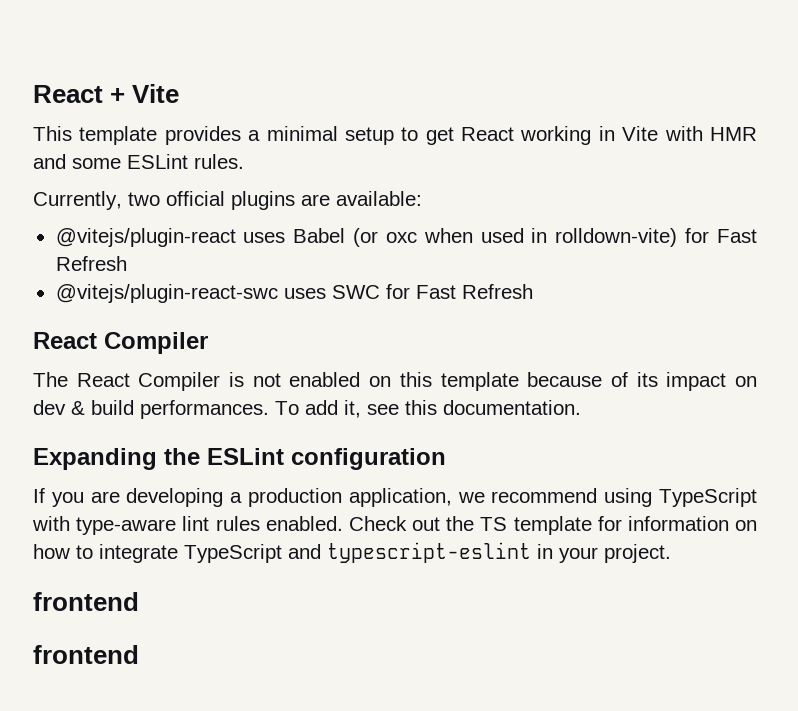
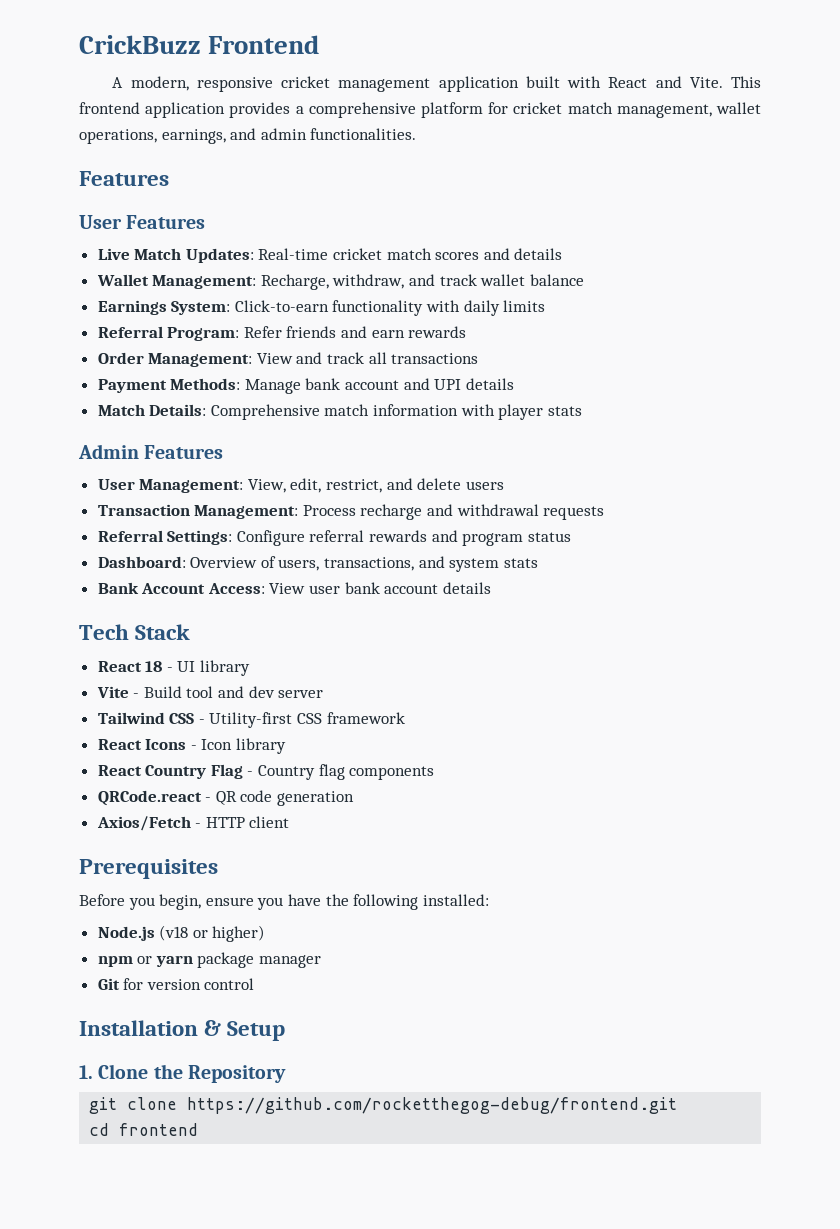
[33,84,180,103] [33,126,757,145] [33,154,244,169] [33,191,422,210] [55,228,758,247] [55,256,127,271] [55,284,533,303] [33,332,208,354] [33,372,758,391] [33,400,581,419] [33,448,446,470] [33,488,757,507] [32,516,757,535] [33,542,671,563] [33,592,139,611] [33,645,139,664] React + Vite // This template provides a minimal setup to get React working in Vite with HMR and some ESLint rules. // Currently, two official plugins are available: // @vitejs/plugin-react uses Babel (or oxc when used in rolldown-vite) for Fast Refresh // @vitejs/plugin-react-swc uses SWC for Fast Refresh // React Compiler // The React Compiler is not enabled on this template because of its impact on dev & build performances. To add it, see this documentation. // Expanding the ESLint configuration // If you are developing a production application, we recommend using TypeScript with type-aware lint rules enabled. Check out the TS template for information on how to integrate TypeScript and typescript-eslint in your project. // frontend // frontend -> [79,35,320,54] [112,76,762,92] [79,102,761,118] [79,128,417,144] [79,171,169,186] [79,215,206,229] [97,248,563,263] [96,274,584,290] [97,300,546,316] [97,326,467,341] [97,352,479,367] [97,378,514,394] [97,404,582,420] [78,444,224,459] [97,478,504,493] [97,504,605,520] [97,530,571,546] [97,556,538,572] [97,582,491,594] [79,624,191,640] [97,660,251,676] [96,686,324,698] [97,712,405,728] [97,738,287,754] [97,764,435,780] [97,790,355,806] [96,816,290,831] [79,859,218,879] [79,894,489,910] [97,925,266,942] [97,952,322,968] [97,978,255,990] [79,1020,286,1041] [79,1064,286,1083] [89,1097,678,1114] [89,1123,199,1136] CrickBuzz Frontend // A modern, responsive cricket management application built with React and Vite. This frontend application provides a comprehensive platform for cricket match management, wallet operations, earnings, and admin functionalities. // Features // User Features // Live Match Updates: Real-time cricket match scores and details // Wallet Management: Recharge, withdraw, and track wallet balance // Earnings System: Click-to-earn functionality with daily limits // Referral Program: Refer friends and earn rewards // Order Management: View and track all transactions // Payment Methods: Manage bank account and UPI details // Match Details: Comprehensive match information with player stats // Admin Features // User Management: View, edit, restrict, and delete users // Transaction Management: Process recharge and withdrawal requests // Referral Settings: Configure referral rewards and program status // Dashboard: Overview of users, transactions, and system stats // Bank Account Access: View user bank account details // Tech Stack // React 18 - UI library // Vite - Build tool and dev server // Tailwind CSS - Utility-first CSS framework // React Icons - Icon library // React Country Flag - Country flag components // QRCode.react - QR code generation // Axios/Fetch - HTTP client // Prerequisites // Before you begin, ensure you have the following installed: // Node.js (v18 or higher) // npm or yarn package manager // Git for version control // Installation & Setup // 1. Clone the Repository // git clone https://github.com/rocketthegog-debug/frontend.git // cd frontend

